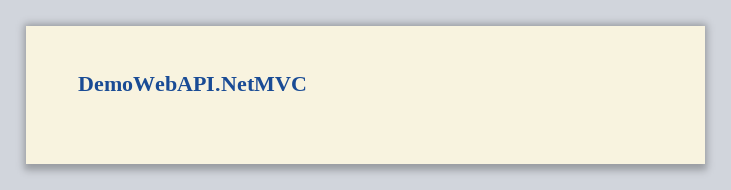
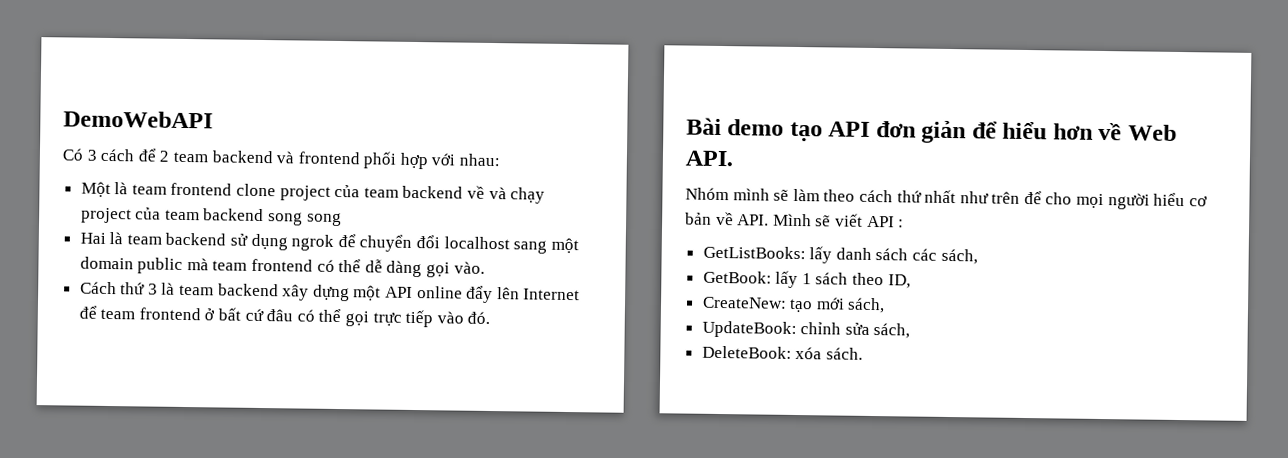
[78,76,307,91] DemoWebAPI.NetMVC -> [63,110,213,129] [62,148,501,170] [80,181,546,204] [80,207,342,227] [79,232,579,254] [79,256,485,278] [79,281,581,304] [78,305,491,328] [686,117,1177,144] [685,150,734,167] [685,187,1208,210] [685,211,905,228] [702,245,978,265] [702,270,911,289] [701,296,886,314] [701,320,911,339] [701,345,863,360] DemoWebAPI // Có 3 cách để 2 team backend và frontend phối hợp với nhau: // Một là team frontend clone project của team backend về và chạy project của team backend song song // Hai là team backend sử dụng ngrok để chuyển đổi localhost sang một domain public mà team frontend có thể dễ dàng gọi vào. // Cách thứ 3 là team backend xây dựng một API online đẩy lên Internet để team frontend ở bất cứ đâu có thể gọi trực tiếp vào đó. // Bài demo tạo API đơn giản để hiểu hơn về Web API. // Nhóm mình sẽ làm theo cách thứ nhất như trên để cho mọi người hiểu cơ bản về API. Mình sẽ viết API : // GetListBooks: lấy danh sách các sách, // GetBook: lấy 1 sách theo ID, // CreateNew: tạo mới sách, // UpdateBook: chỉnh sửa sách, // DeleteBook: xóa sách.

